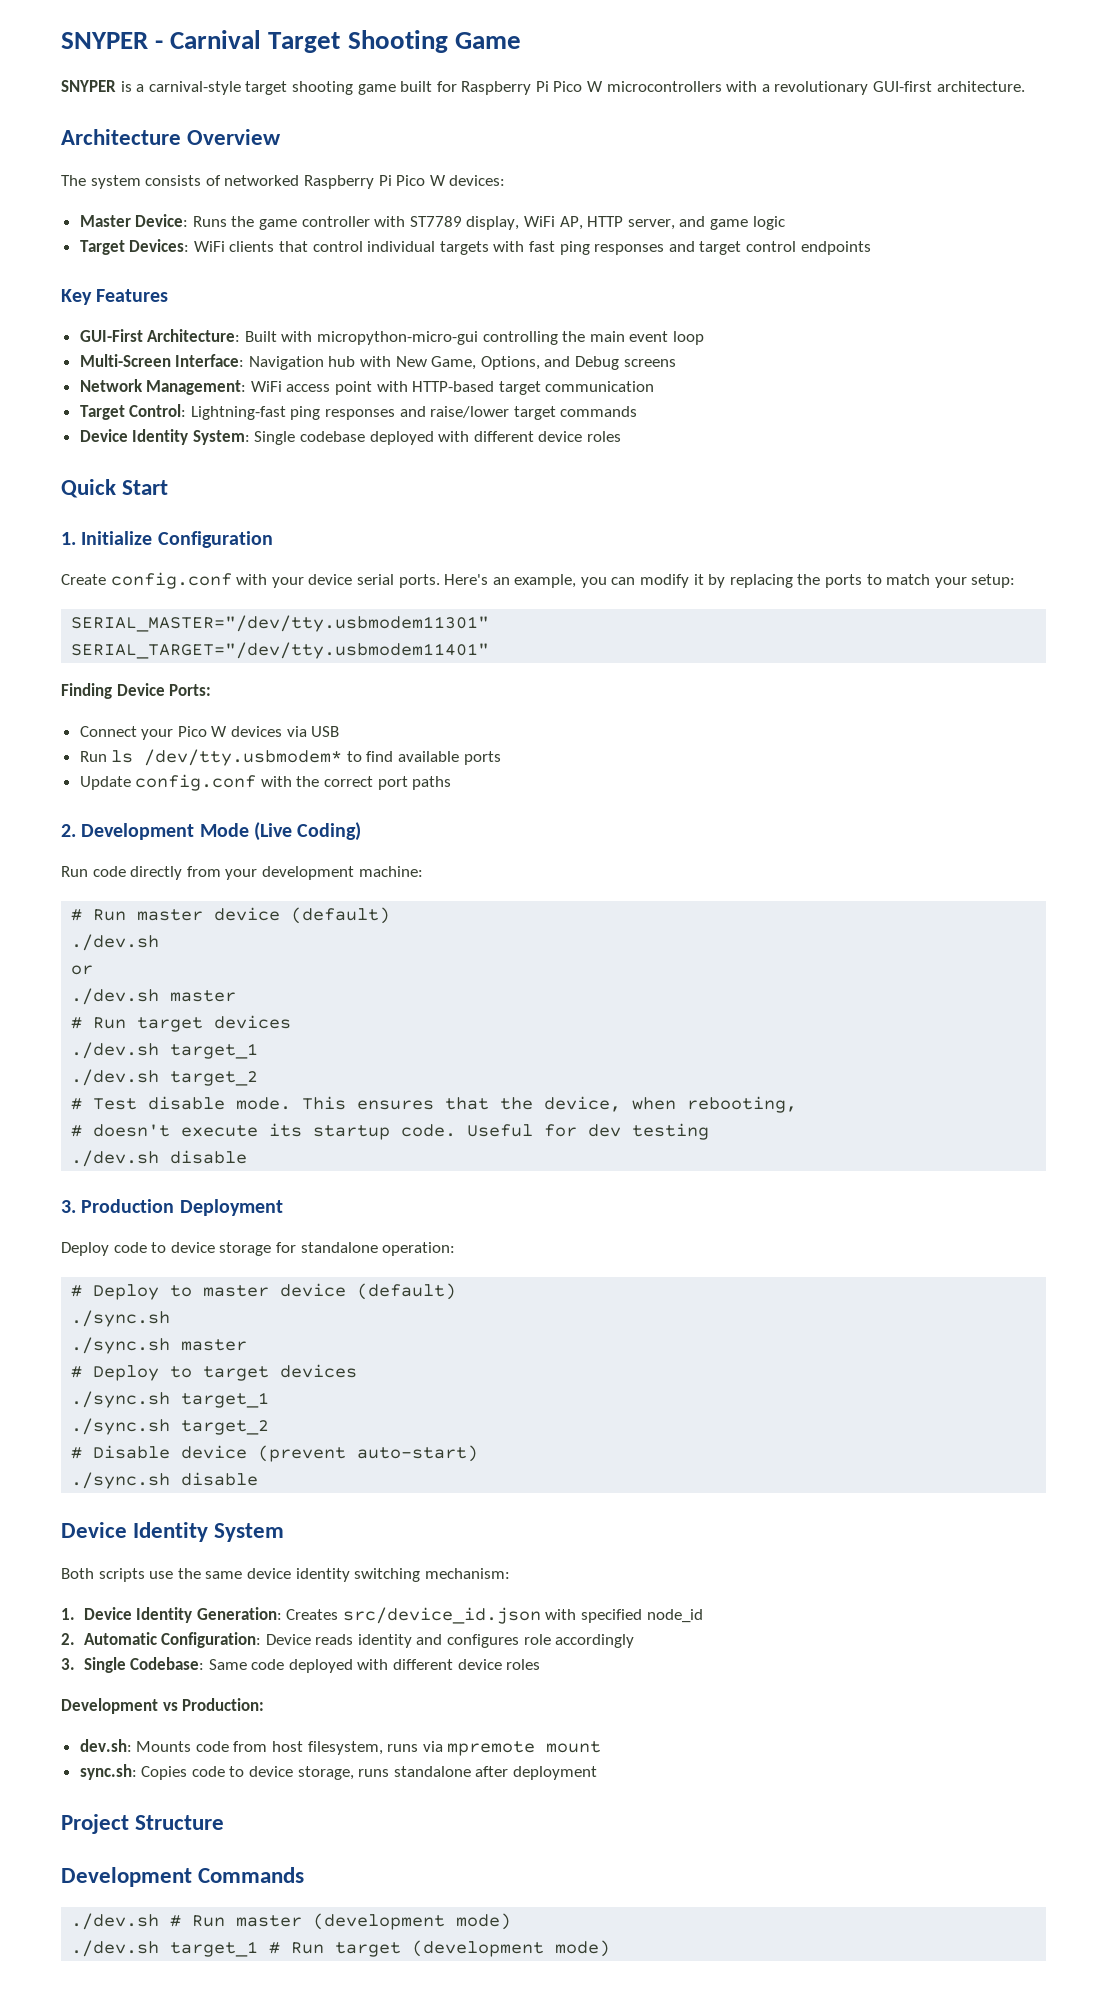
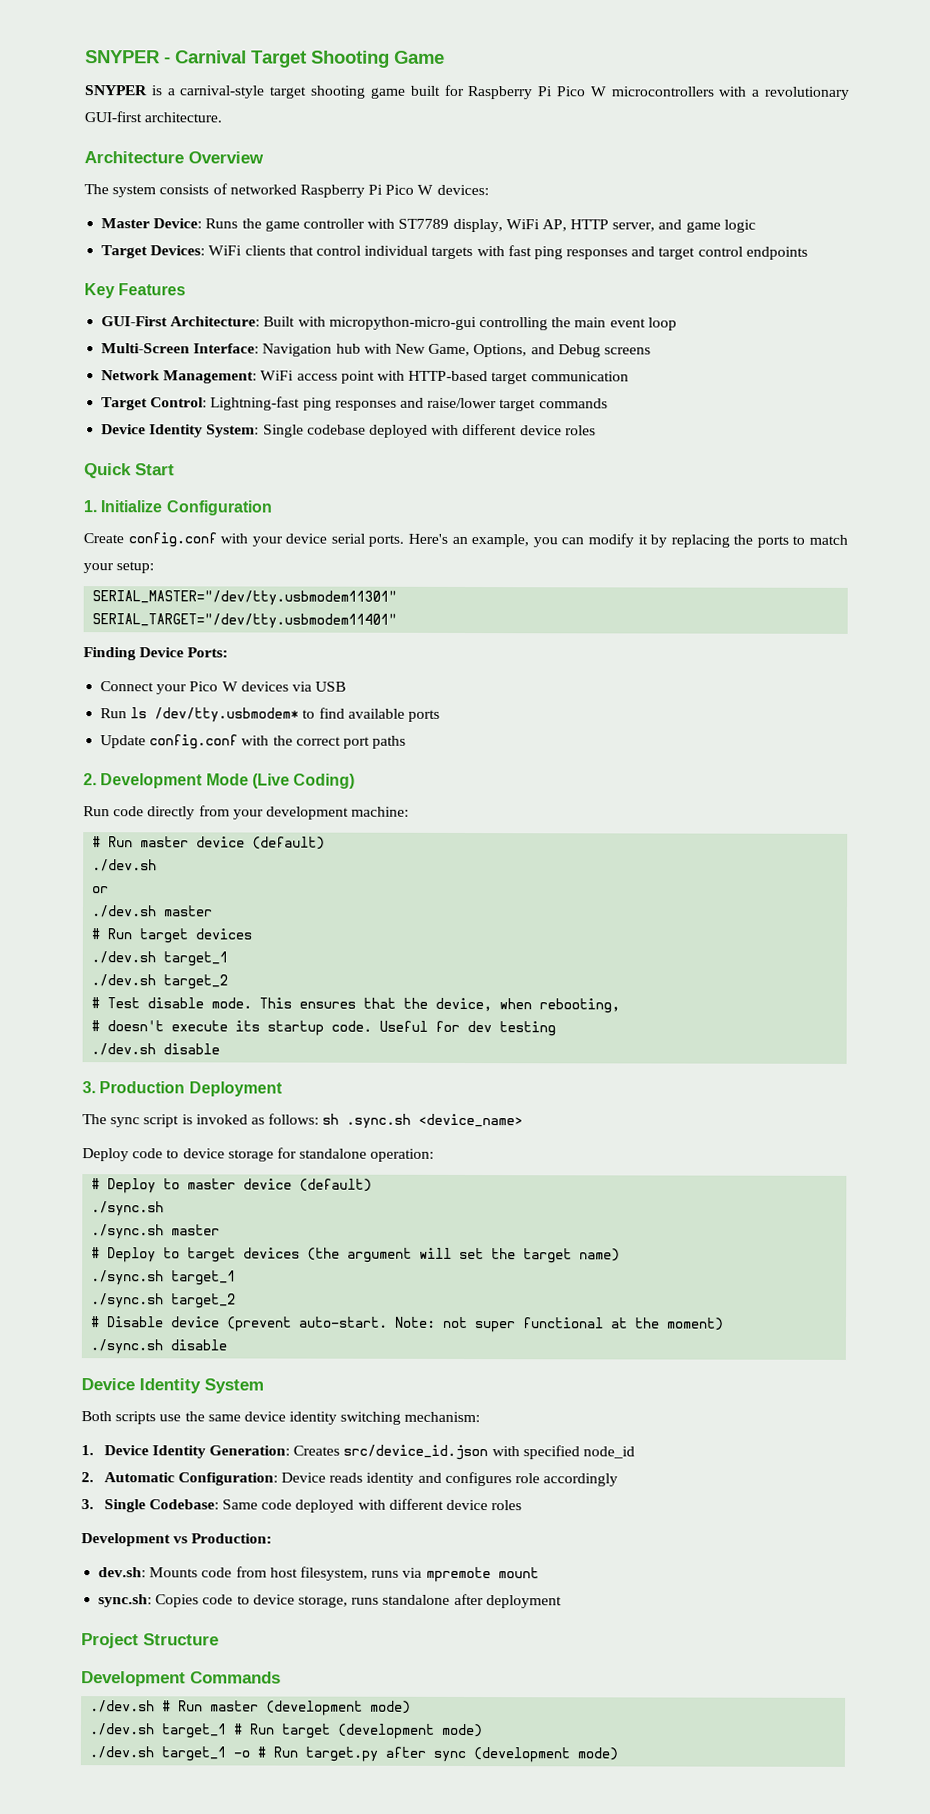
(283, 1207) none -> [82,1113,524,1129] // The sync script is invoked as follows: sh .sync.sh <device_name>
(358, 1371) none -> [307,1247,621,1264] (the argument will set the target name)
[357,1445,479,1462] auto-start) -> [298,1316,724,1333] auto-start. Note: not super functional at the moment)
(611, 1948) none -> [89,1746,619,1763] // ./dev.sh target_1 -o # Run target.py after sync (development mode)

